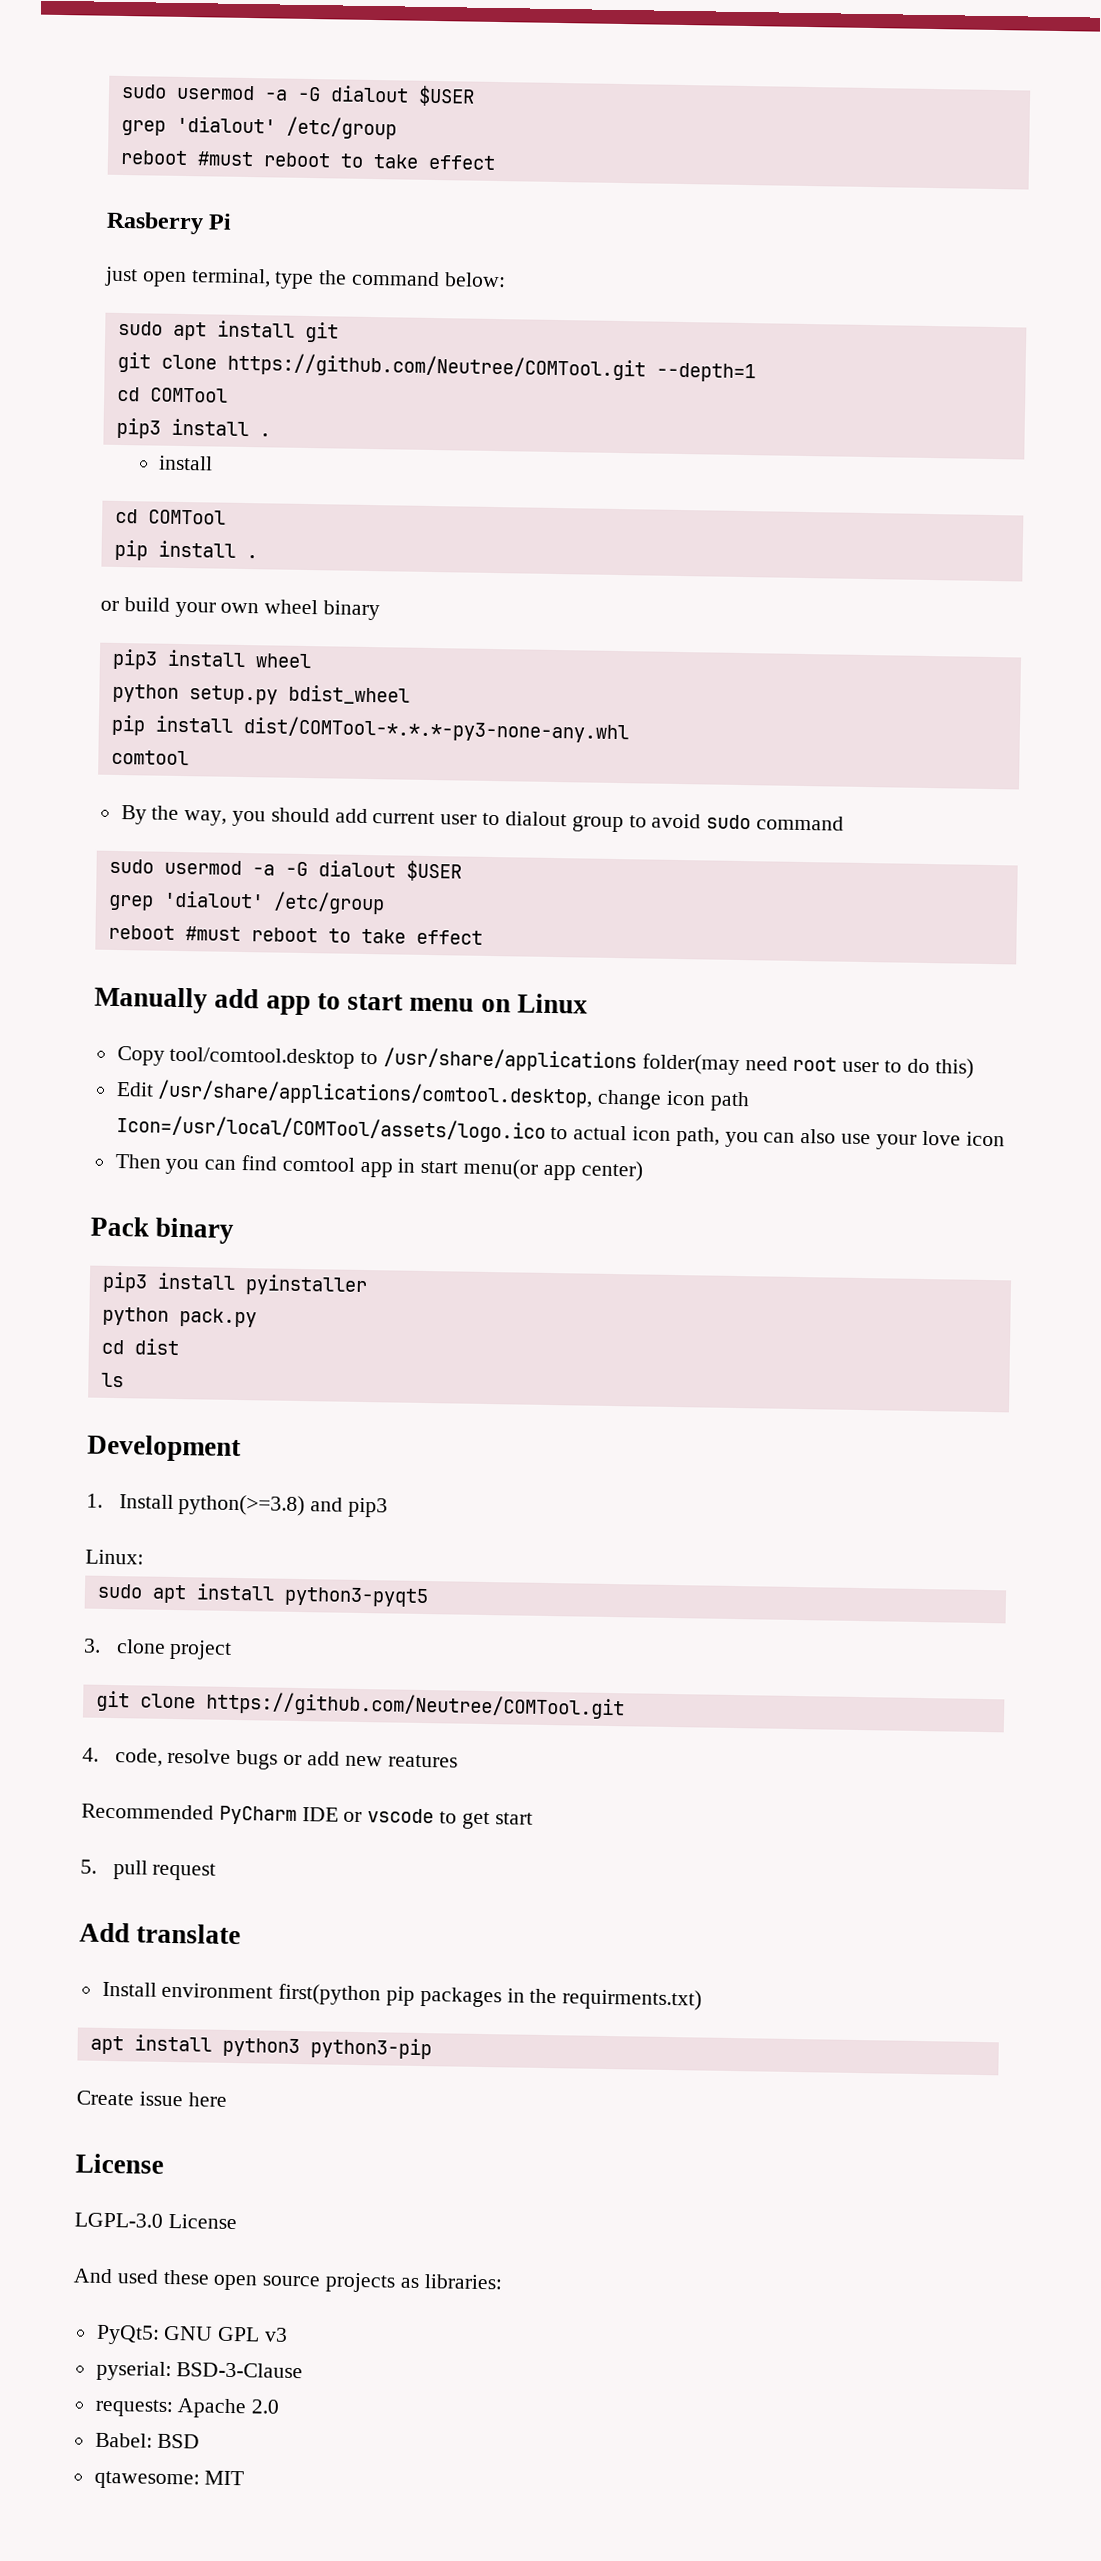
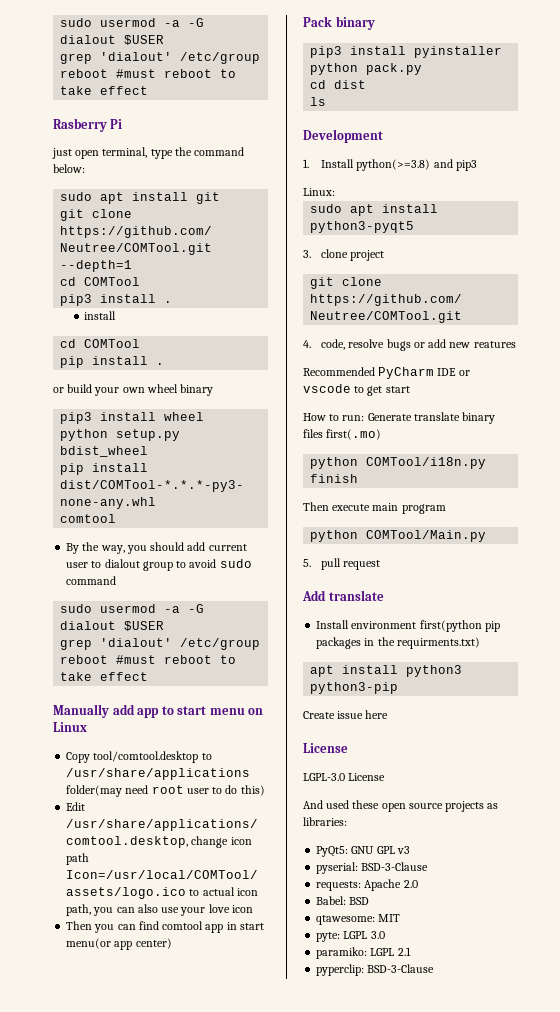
(533, 1818) none -> [303,412,496,424] [303,429,382,440] [310,457,487,469] [310,474,359,483] [303,502,446,514] [310,530,487,542] // How to run: Generate translate binary files first(.mo) // python COMTool/i18n.py finish // Then execute main program // python COMTool/Main.py
(245, 2478) none -> [316,931,385,942] [316,947,411,959] [316,964,435,976] // pyte: LGPL 3.0 // paramiko: LGPL 2.1 // pyperclip: BSD-3-Clause

